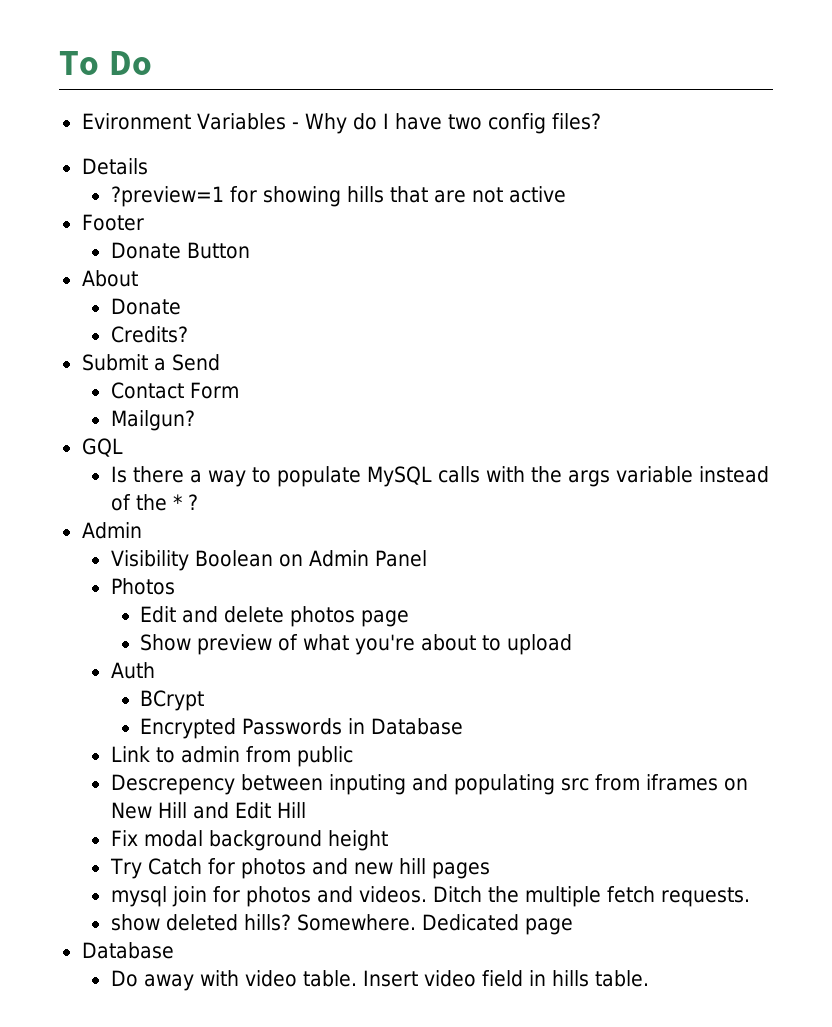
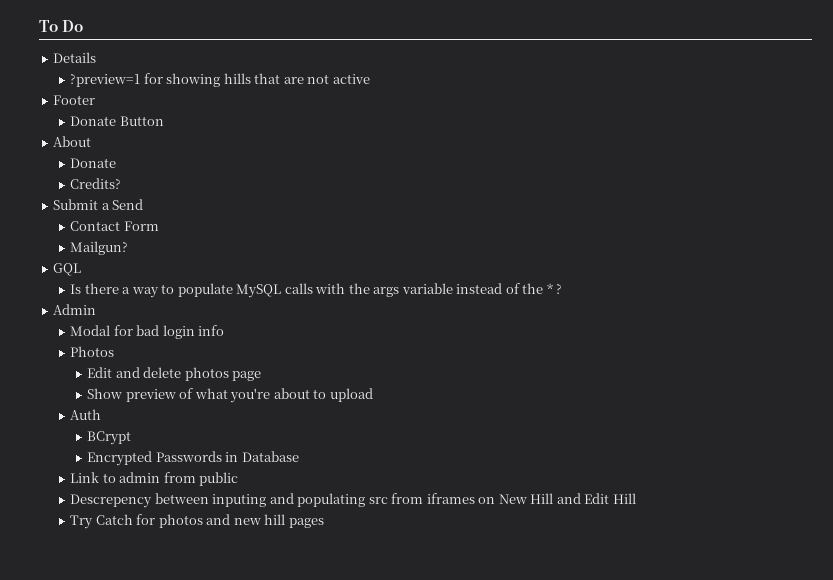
[81,113,601,134] // Evironment Variables - Why do I have two config files? -> (84, 26) none
[110,550,427,571] Visibility Boolean on Admin Panel -> [70,325,225,339] Modal for bad login info
[110,830,388,851] // Fix modal background height -> (636, 498) none
[110,886,750,907] [110,914,573,935] [81,942,174,959] [110,970,649,991] // mysql join for photos and videos. Ditch the multiple fetch requests. // show deleted hills? Somewhere. Dedicated page // Database // Do away with video table. Insert video field in hills table. -> (324, 523) none

